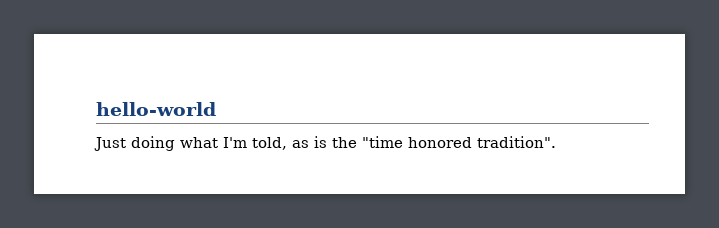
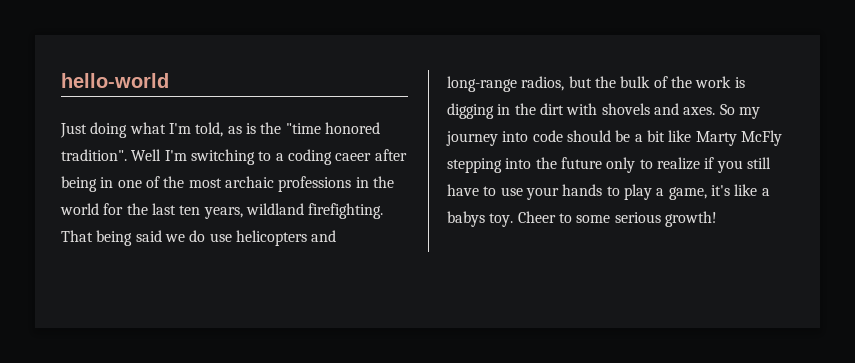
(556, 142) none -> [131,149,407,165] [61,176,394,192] [60,203,384,219] [61,230,337,246] [447,76,745,92] [447,103,760,119] [446,130,782,146] [447,157,771,173] [447,184,770,200] [447,211,717,227] Well I'm switching to a coding caeer after being in one of the most archaic professions in the world for the last ten years, wildland firefighting. That being said we do use helicopters and long-range radios, but the bulk of the work is digging in the dirt with shovels and axes. So my journey into code should be a bit like Marty McFly stepping into the future only to realize if you still have to use your hands to play a game, it's like a babys toy. Cheer to some serious growth!

